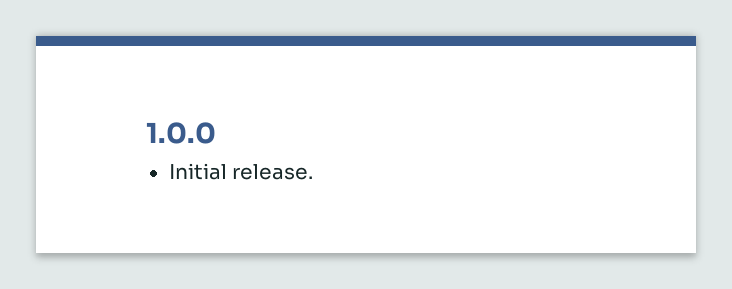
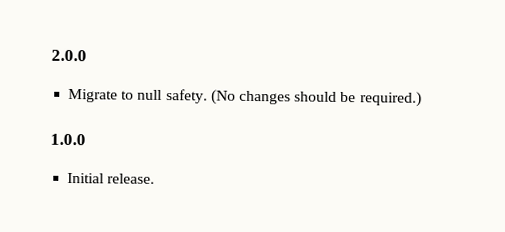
(146, 133) none -> [51,49,87,62] [68,88,422,107] 2.0.0 // Migrate to null safety. (No changes should be required.) //

